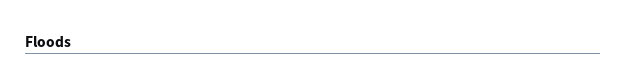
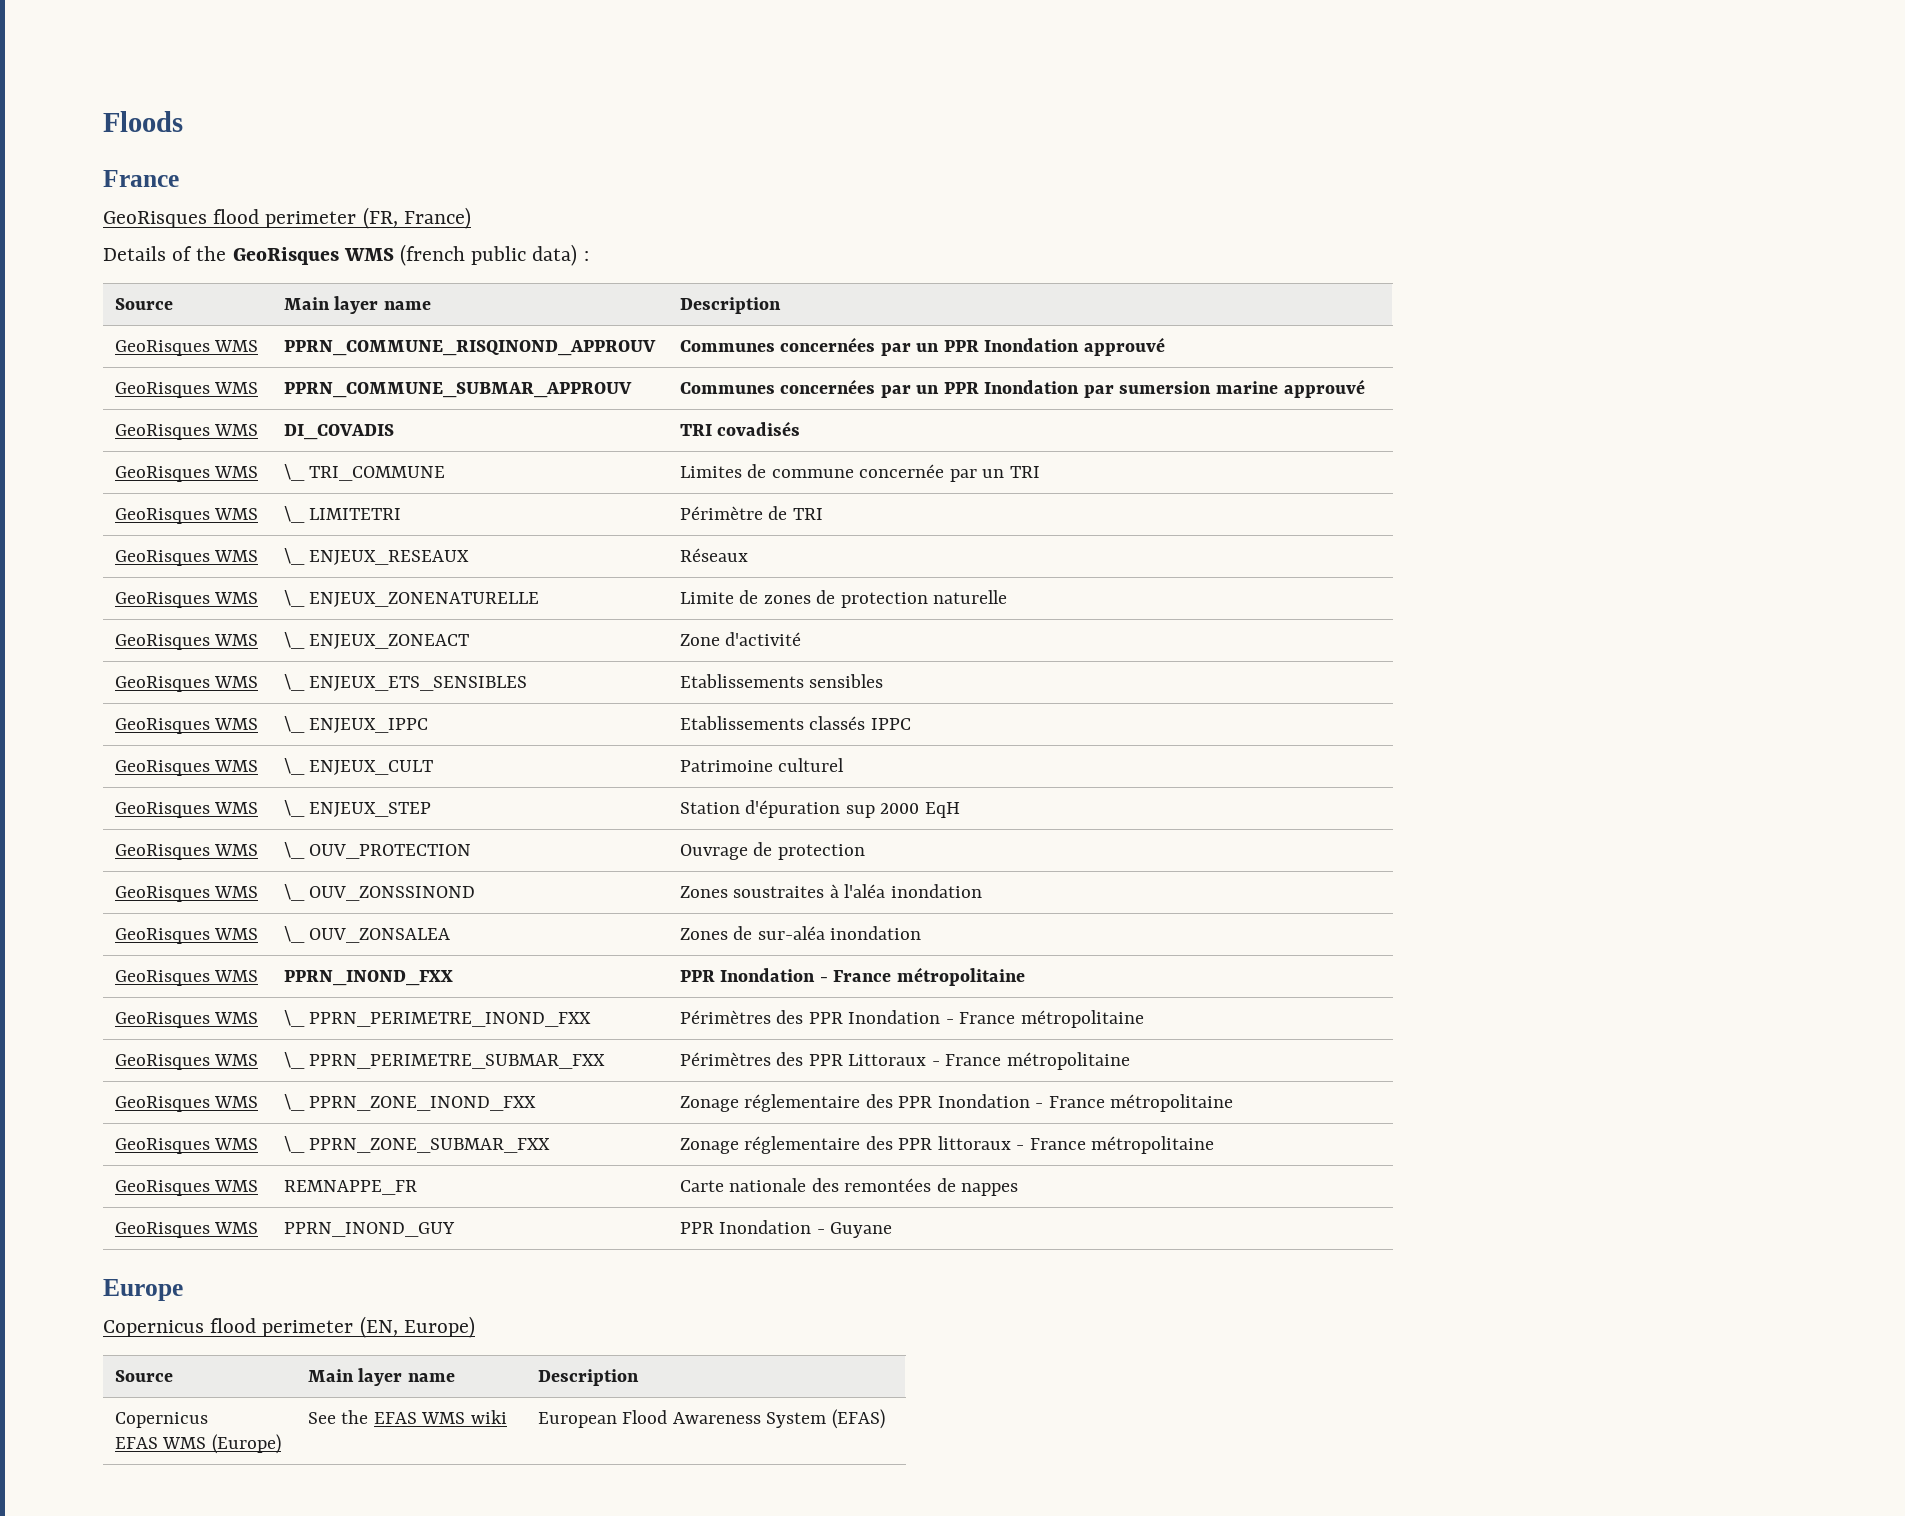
(71, 42) none -> [103,170,179,187] [103,207,471,229] [103,244,589,266] [114,298,173,310] [283,296,431,314] [679,297,781,314] [114,340,259,356] [283,340,656,356] [679,337,1165,356] [114,382,259,398] [283,382,632,398] [679,379,1365,398] [114,424,259,440] [283,424,394,440] [679,421,801,436] [114,466,259,482] [283,464,446,481] [679,464,1040,482] [114,508,259,524] [283,506,402,523] [679,506,823,520] [114,550,259,566] [283,548,470,565] [679,548,748,562] [114,592,259,608] [283,590,540,607] [679,590,1008,608] [114,634,259,650] [283,632,470,649] [679,632,802,646] [114,676,259,692] [283,674,528,691] [679,674,884,688] [114,718,259,734] [283,716,429,733] [679,716,911,730] [114,760,259,776] [283,758,434,775] [679,758,845,772] [114,802,259,818] [283,800,432,817] [679,800,960,818] [114,844,259,860] [283,842,472,859] [679,842,865,860] [114,886,259,902] [283,884,476,901] [679,884,982,898] [114,928,259,944] [283,926,451,943] [679,926,922,940] [114,970,259,986] [283,970,453,986] [679,967,1025,986] [114,1012,259,1028] [283,1010,592,1027] [679,1010,1144,1028] [114,1054,259,1070] [283,1052,606,1069] [679,1052,1130,1070] [114,1096,259,1112] [283,1094,537,1111] [679,1094,1234,1112] [114,1138,259,1154] [283,1136,551,1153] [679,1136,1215,1154] [114,1180,259,1196] [283,1180,417,1195] [679,1178,1019,1196] [114,1222,259,1238] [283,1222,455,1237] [679,1220,893,1238] [103,1279,183,1301] [103,1316,475,1338] [114,1370,173,1382] [307,1368,455,1386] [537,1369,639,1386] [114,1412,208,1428] [114,1434,281,1454] [307,1410,507,1424] [537,1409,885,1429] // France // GeoRisques flood perimeter (FR, France) // Details of the GeoRisques WMS (french public data) : // Source | Main layer name | Description // GeoRisques WMS | PPRN_COMMUNE_RISQINOND_APPROUV | Communes concernées par un PPR Inondation approuvé // GeoRisques WMS | PPRN_COMMUNE_SUBMAR_APPROUV | Communes concernées par un PPR Inondation par sumersion marine approuvé // GeoRisques WMS | DI_COVADIS | TRI covadisés // GeoRisques WMS | \_ TRI_COMMUNE | Limites de commune concernée par un TRI // GeoRisques WMS | \_ LIMITETRI | Périmètre de TRI // GeoRisques WMS | \_ ENJEUX_RESEAUX | Réseaux // GeoRisques WMS | \_ ENJEUX_ZONENATURELLE | Limite de zones de protection naturelle // GeoRisques WMS | \_ ENJEUX_ZONEACT | Zone d'activité // GeoRisques WMS | \_ ENJEUX_ETS_SENSIBLES | Etablissements sensibles // GeoRisques WMS | \_ ENJEUX_IPPC | Etablissements classés IPPC // GeoRisques WMS | \_ ENJEUX_CULT | Patrimoine culturel // GeoRisques WMS | \_ ENJEUX_STEP | Station d'épuration sup 2000 EqH // GeoRisques WMS | \_ OUV_PROTECTION | Ouvrage de protection // GeoRisques WMS | \_ OUV_ZONSSINOND | Zones soustraites à l'aléa inondation // GeoRisques WMS | \_ OUV_ZONSALEA | Zones de sur-aléa inondation // GeoRisques WMS | PPRN_INOND_FXX | PPR Inondation - France métropolitaine // GeoRisques WMS | \_ PPRN_PERIMETRE_INOND_FXX | Périmètres des PPR Inondation - France métropolitaine // GeoRisques WMS | \_ PPRN_PERIMETRE_SUBMAR_FXX | Périmètres des PPR Littoraux - France métropolitaine // GeoRisques WMS | \_ PPRN_ZONE_INOND_FXX | Zonage réglementaire des PPR Inondation - France métropolitaine // GeoRisques WMS | \_ PPRN_ZONE_SUBMAR_FXX | Zonage réglementaire des PPR littoraux - France métropolitaine // GeoRisques WMS | REMNAPPE_FR | Carte nationale des remontées de nappes // GeoRisques WMS | PPRN_INOND_GUY | PPR Inondation - Guyane // Europe // Copernicus flood perimeter (EN, Europe) // Source | Main layer name | Description // Copernicus // EFAS WMS (Europe) | See the EFAS WMS wiki | European Flood Awareness System (EFAS)

